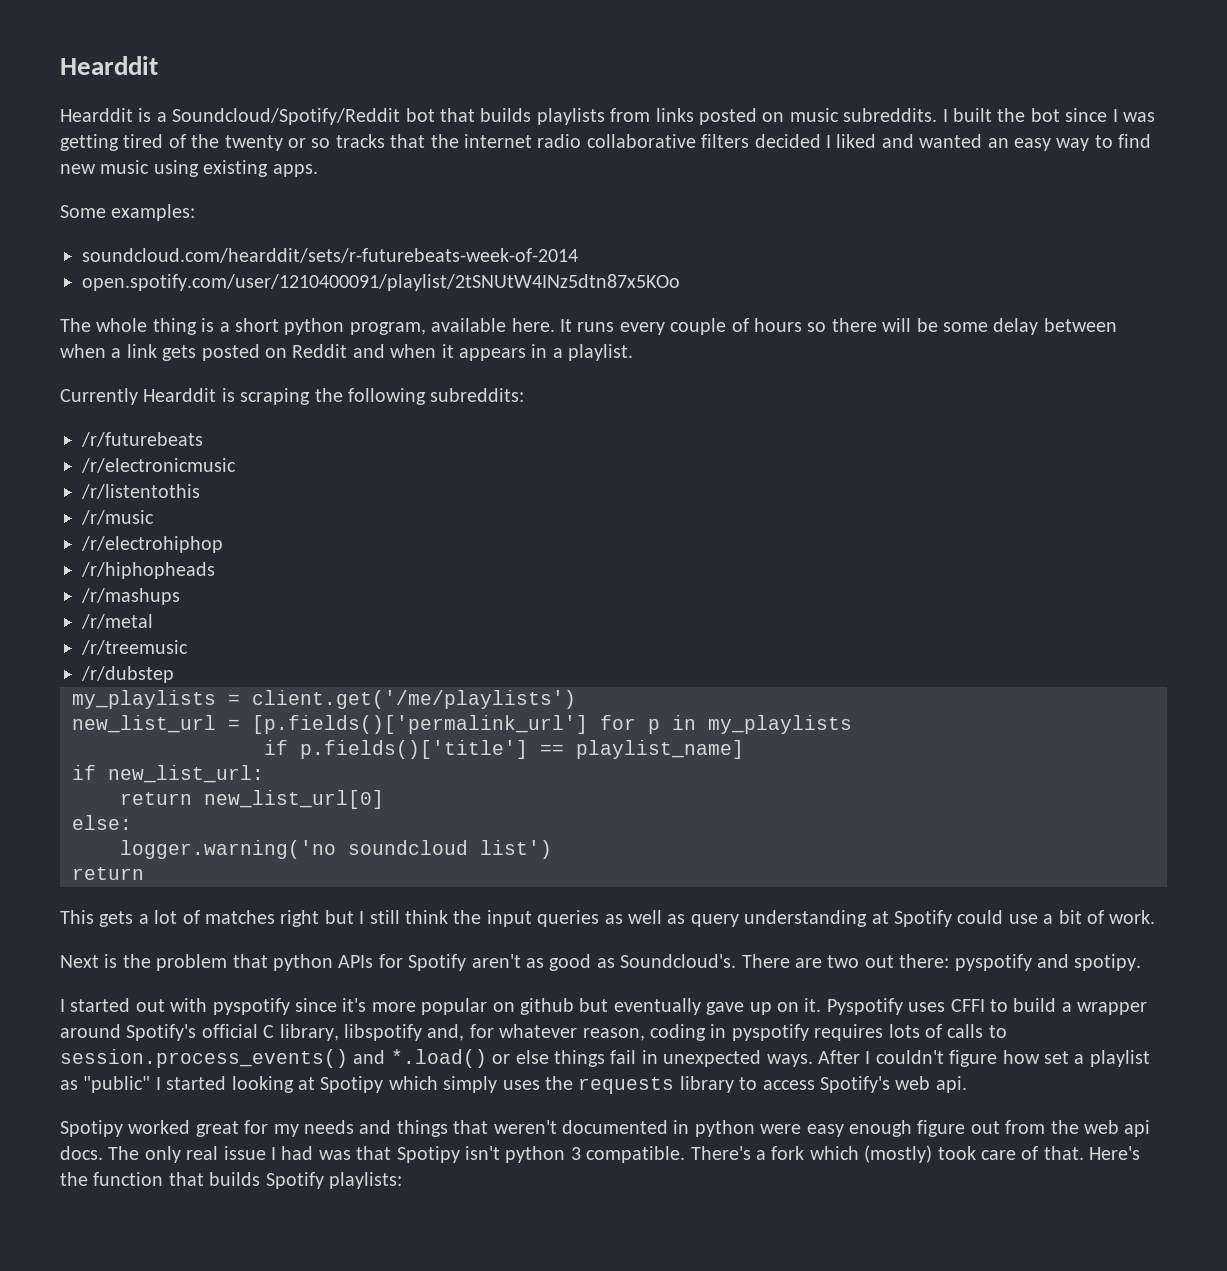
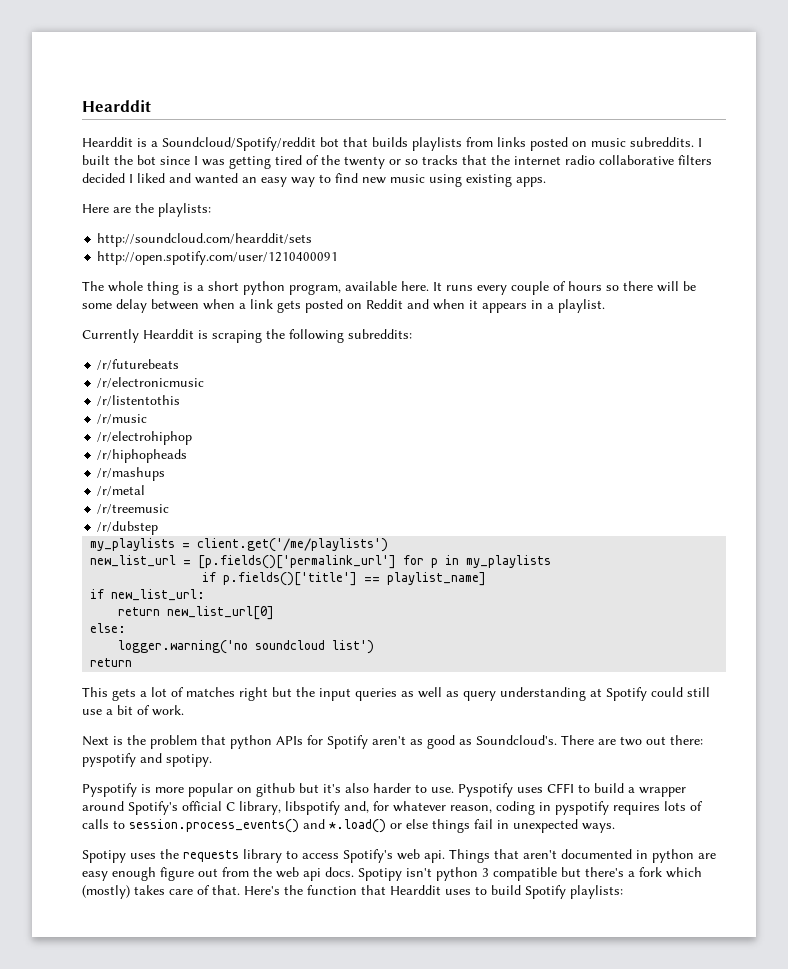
[172,108,401,125] Soundcloud/Spotify/Reddit -> [162,137,316,151] Soundcloud/Spotify/reddit
[60,204,196,221] [82,248,578,263] [82,274,680,291] Some examples: // soundcloud.com/hearddit/sets/r-futurebeats-week-of-2014 // open.spotify.com/user/1210400091/playlist/2tSNUtW4INz5dtn87x5KOo -> [82,203,211,217] [97,233,313,247] [97,251,339,265] Here are the playlists: // http://soundcloud.com/hearddit/sets // http://open.spotify.com/user/1210400091
[359,910,448,924] I still think -> (292, 692) none
(1004, 917) none -> [687,687,710,697] still
[60,998,367,1015] I started out with pyspotify since it's -> [82,783,151,797] Pyspotify is
[613,998,822,1015] eventually gave up on it. -> [323,783,454,793] it's also harder to use.
[817,1050,1150,1067] [60,1076,498,1093] After I couldn't figure how set a playlist as "public" I started looking at Spotipy which simply -> [82,850,126,863] // Spotipy
[60,1120,557,1137] // Spotipy worked great for my needs and things that weren't -> [449,849,557,863] Things that aren't
[760,1124,802,1134] were -> [698,853,716,859] are
[108,1146,392,1163] The only real issue I had was that -> (354, 872) none
[586,1146,751,1163] compatible. There's -> [493,867,624,881] compatible but there's
[937,1146,976,1160] took -> [134,885,165,895] takes
[209,1172,261,1186] builds -> [390,885,521,895] Hearddit uses to build

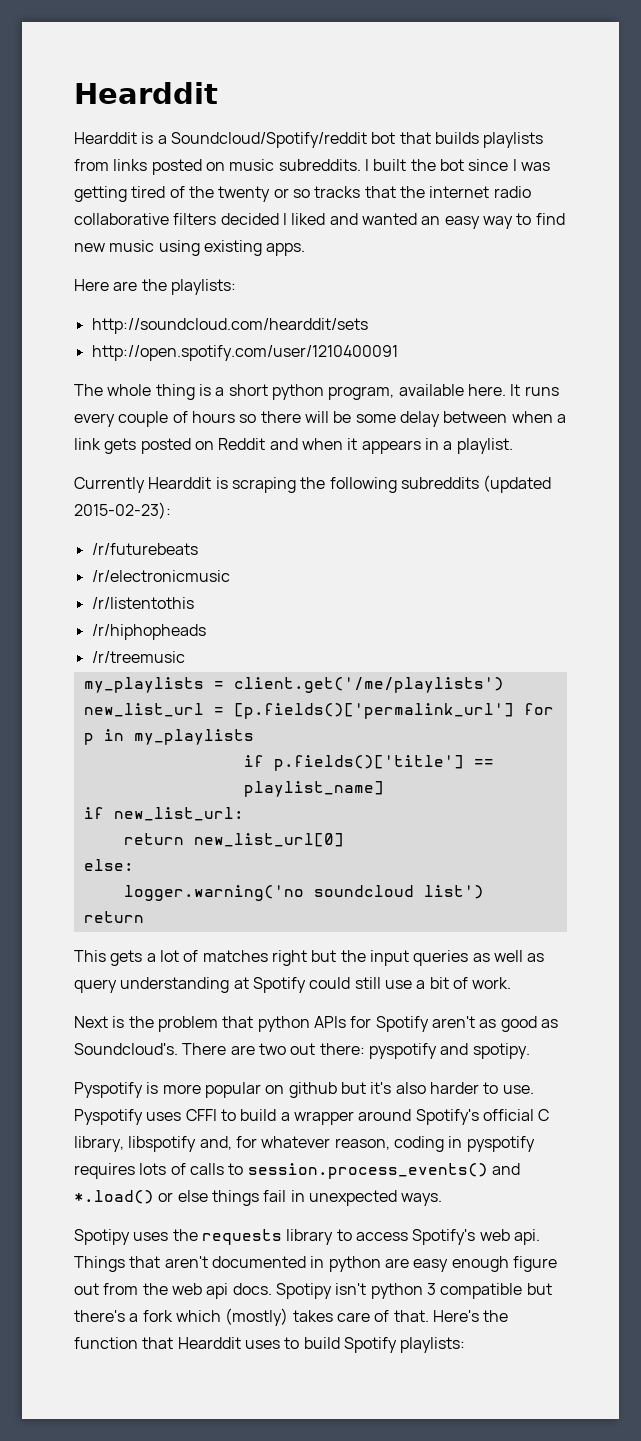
[348,329,412,339] subreddits: -> [400,475,552,493] [74,502,171,519] subreddits (updated 2015-02-23):
[97,414,148,424] [97,431,193,445] // /r/music // /r/electrohiphop -> (194, 603) none
[97,467,166,481] [97,485,146,496] // /r/mashups // /r/metal -> (206, 632) none
[97,521,159,535] // /r/dubstep -> (185, 657) none

